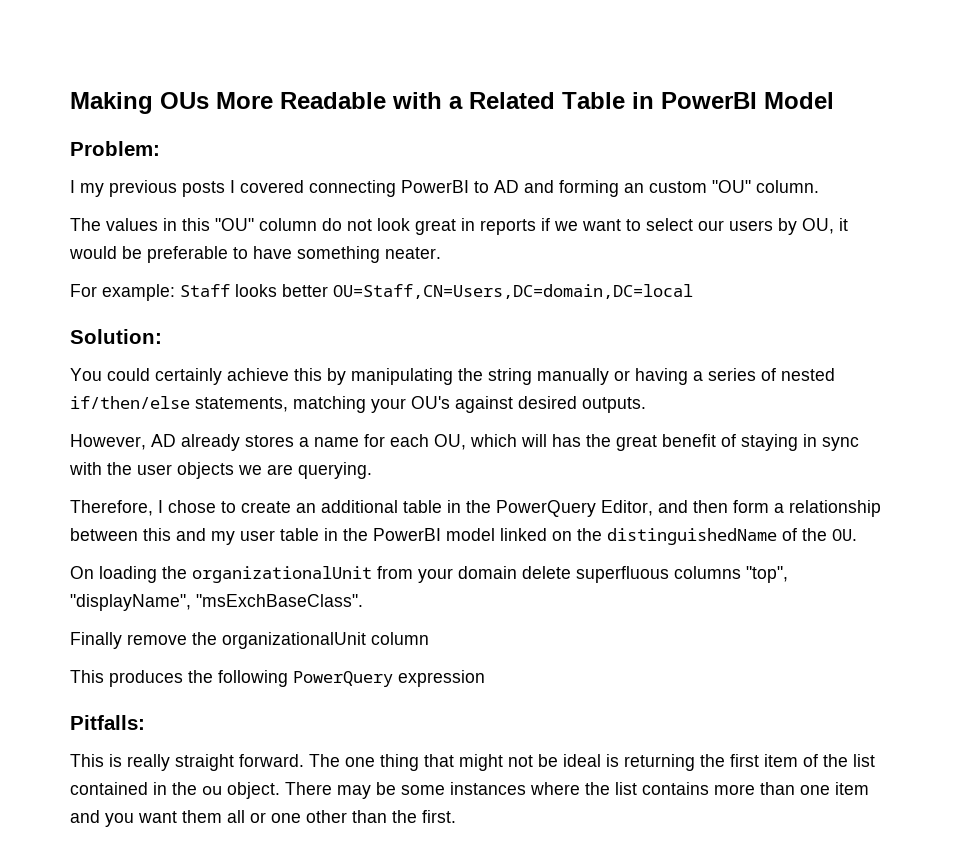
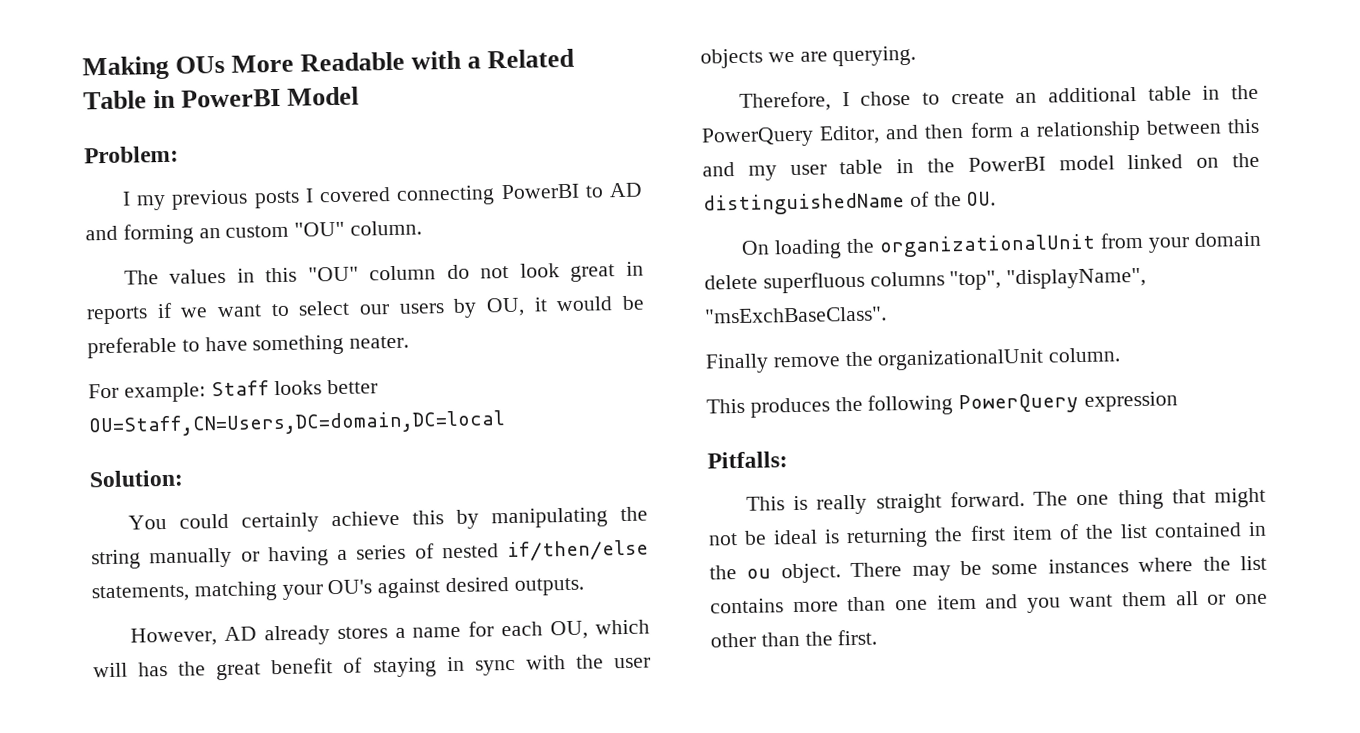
[371,632,429,645] column -> [1048,347,1121,363] column.

